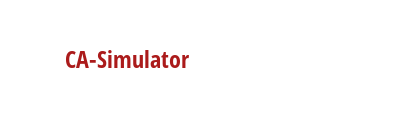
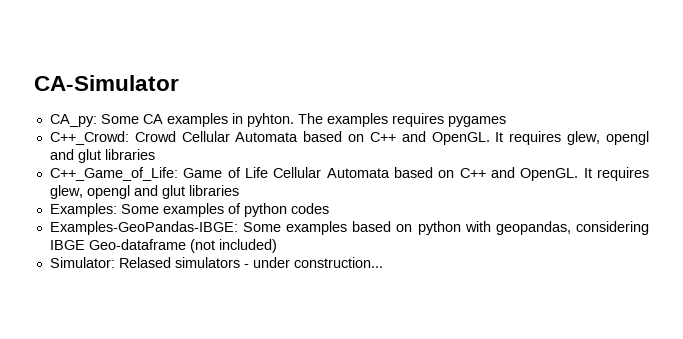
(190, 59) none -> [49,113,506,127] [49,131,649,145] [49,149,155,163] [49,167,649,181] [49,185,239,199] [49,203,329,217] [49,221,650,235] [49,239,277,253] [49,257,383,268] // CA_py: Some CA examples in pyhton. The examples requires pygames // C++_Crowd: Crowd Cellular Automata based on C++ and OpenGL. It requires glew, opengl and glut libraries // C++_Game_of_Life: Game of Life Cellular Automata based on C++ and OpenGL. It requires glew, opengl and glut libraries // Examples: Some examples of python codes // Examples-GeoPandas-IBGE: Some examples based on python with geopandas, considering IBGE Geo-dataframe (not included) // Simulator: Relased simulators - under construction...

